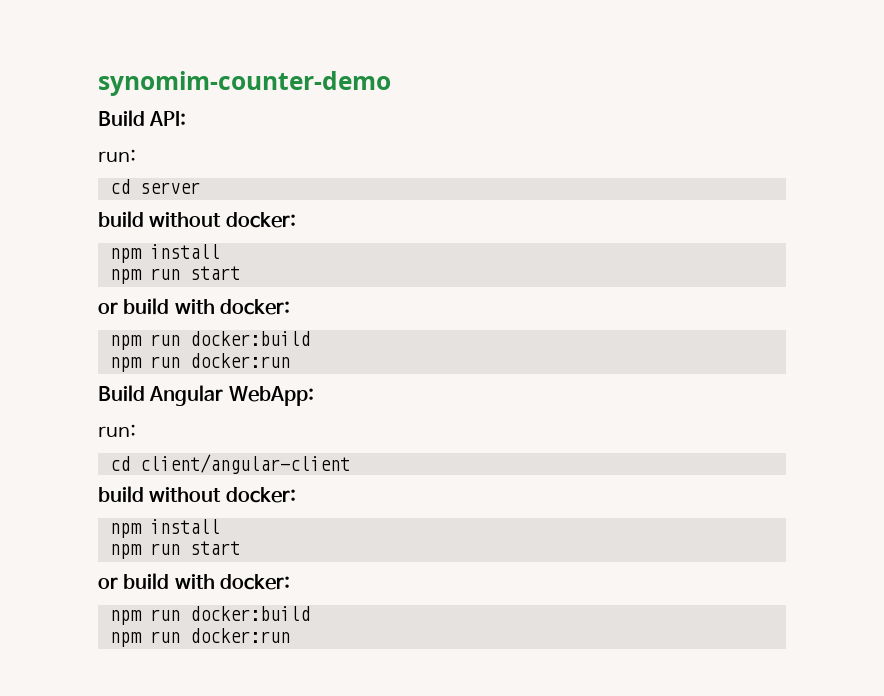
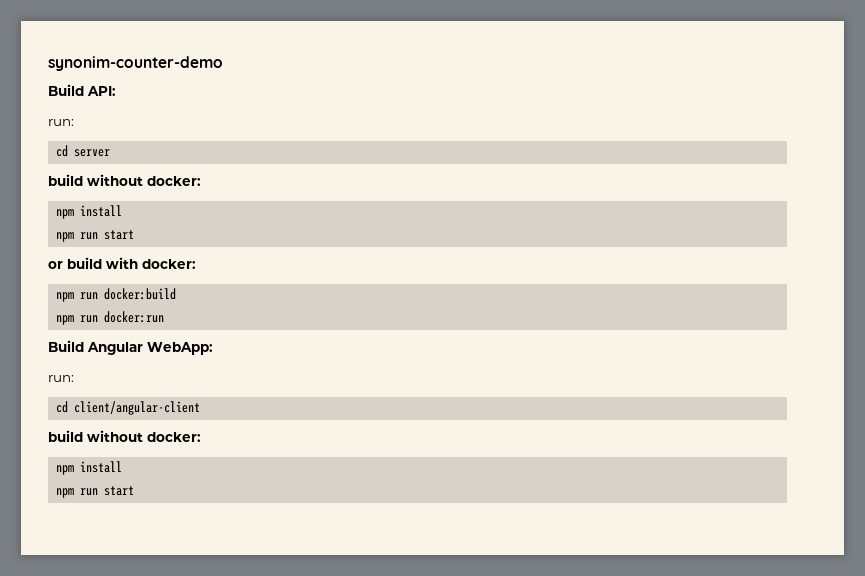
[98,71,391,96] synomim-counter-demo -> [48,56,223,71] synonim-counter-demo
[98,573,290,590] [109,606,310,625] [109,628,290,647] // or build with docker: // npm run docker:build // npm run docker:run -> (135, 491) none

